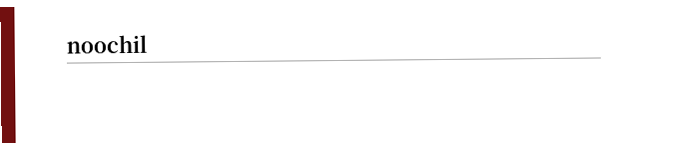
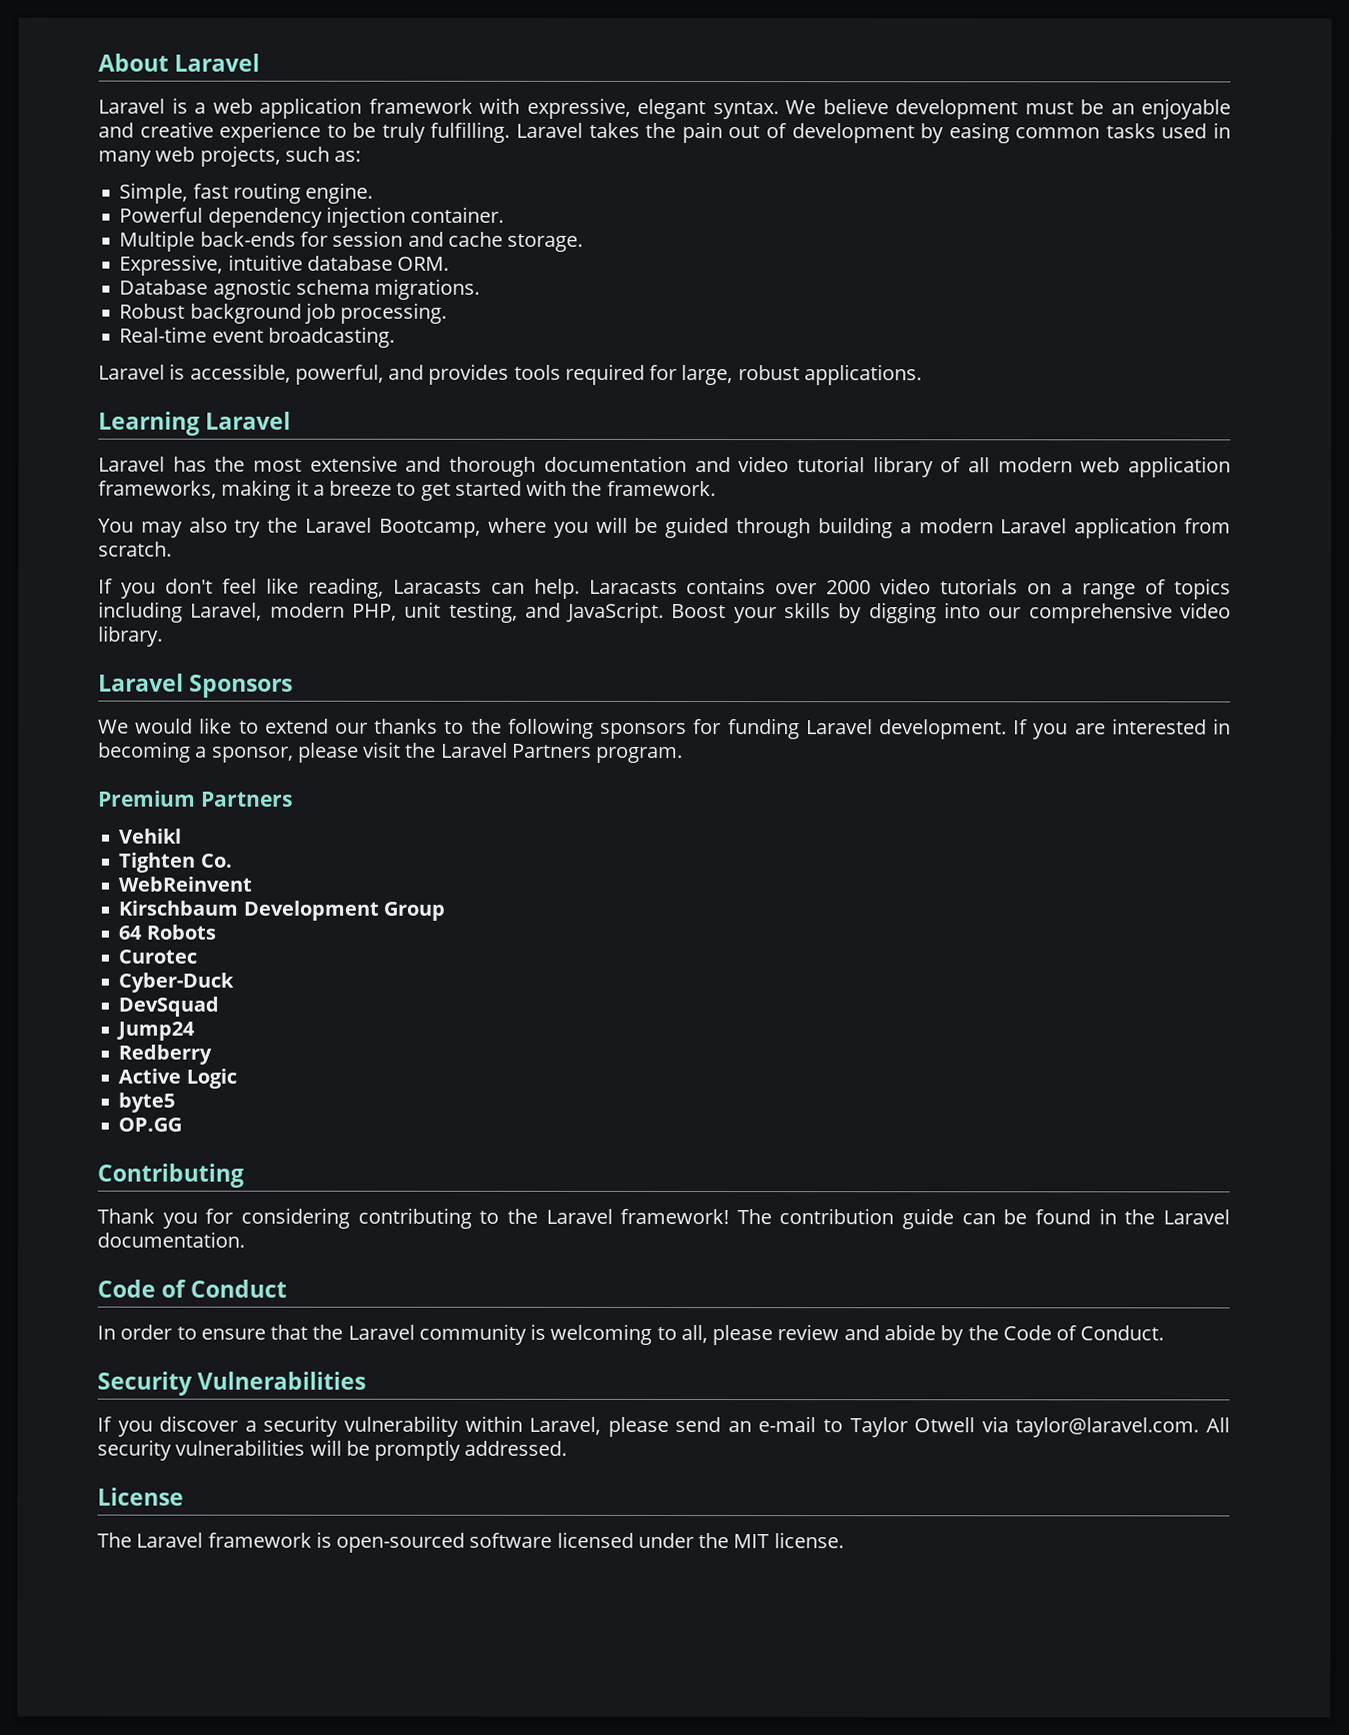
[66,34,147,54] noochil -> [98,53,261,72] [98,97,1231,120] [98,121,1231,144] [98,145,362,167] [119,182,374,204] [119,206,505,228] [119,230,584,252] [119,254,450,276] [119,278,481,300] [119,302,448,324] [119,326,395,348] [98,363,922,386] [98,411,292,436] [98,455,1231,478] [98,479,716,501] [98,516,1232,539] [98,541,172,557] [98,577,1231,600] [98,601,1231,624] [98,625,163,647] [98,673,294,698] [98,717,1231,740] [98,741,684,764] [98,790,293,807] [119,828,183,844] [118,852,233,873] [118,876,253,892] [118,900,445,921] [118,924,216,940] [118,949,198,964] [118,972,235,993] [118,996,220,1017] [116,1021,196,1041] [118,1044,213,1065] [118,1068,237,1089] [118,1092,176,1113] [118,1117,183,1132] [97,1163,244,1188] [97,1207,1230,1230] [97,1231,245,1248] [97,1279,288,1298] [97,1323,1165,1346] [97,1371,367,1396] [97,1415,1231,1438] [97,1439,568,1461] [97,1487,184,1506] [97,1531,844,1553] About Laravel // Laravel is a web application framework with expressive, elegant syntax. We believe development must be an enjoyable and creative experience to be truly fulfilling. Laravel takes the pain out of development by easing common tasks used in many web projects, such as: // Simple, fast routing engine. // Powerful dependency injection container. // Multiple back-ends for session and cache storage. // Expressive, intuitive database ORM. // Database agnostic schema migrations. // Robust background job processing. // Real-time event broadcasting. // Laravel is accessible, powerful, and provides tools required for large, robust applications. // Learning Laravel // Laravel has the most extensive and thorough documentation and video tutorial library of all modern web application frameworks, making it a breeze to get started with the framework. // You may also try the Laravel Bootcamp, where you will be guided through building a modern Laravel application from scratch. // If you don't feel like reading, Laracasts can help. Laracasts contains over 2000 video tutorials on a range of topics including Laravel, modern PHP, unit testing, and JavaScript. Boost your skills by digging into our comprehensive video library. // Laravel Sponsors // We would like to extend our thanks to the following sponsors for funding Laravel development. If you are interested in becoming a sponsor, please visit the Laravel Partners program. // Premium Partners // Vehikl // Tighten Co. // WebReinvent // Kirschbaum Development Group // 64 Robots // Curotec // Cyber-Duck // DevSquad // Jump24 // Redberry // Active Logic // byte5 // OP.GG // Contributing // Thank you for considering contributing to the Laravel framework! The contribution guide can be found in the Laravel documentation. // Code of Conduct // In order to ensure that the Laravel community is welcoming to all, please review and abide by the Code of Conduct. // Security Vulnerabilities // If you discover a security vulnerability within Laravel, please send an e-mail to Taylor Otwell via taylor@laravel.com. All security vulnerabilities will be promptly addressed. // License // The Laravel framework is open-sourced software licensed under the MIT license.

